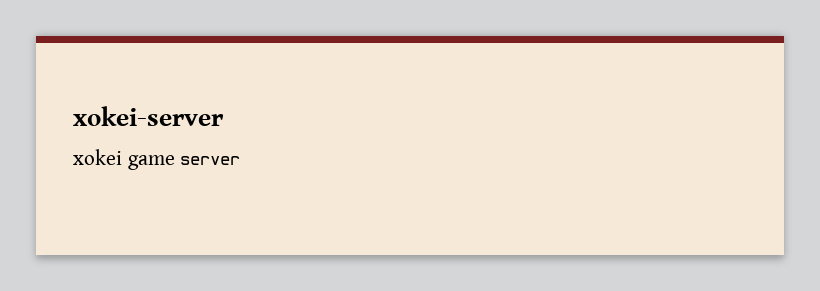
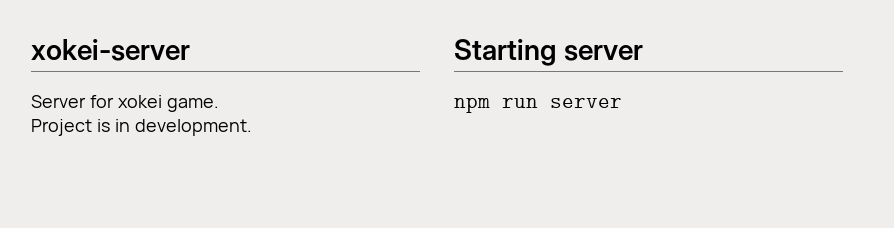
[73,149,175,170] xokei game -> [31,95,219,112] [31,119,252,136] [454,39,643,66] [454,97,538,113] Server for xokei game. // Project is in development. // Starting server // npm run

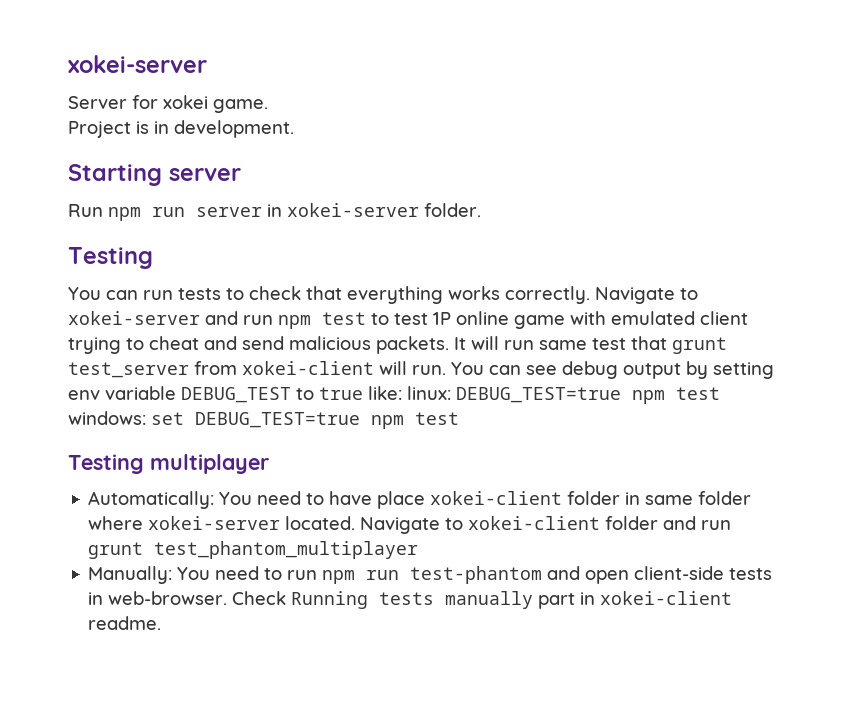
(643, 53) none -> [68,204,103,217] Run
(622, 103) none -> [267,203,481,217] [68,247,153,269] [68,286,698,304] [68,311,748,329] [68,336,727,354] [68,361,774,379] [68,386,720,404] [68,411,459,429] [68,454,269,474] [88,491,752,509] [88,516,732,534] [88,541,419,559] [88,566,773,584] [88,591,733,609] [88,616,162,630] in xokei-server folder. // Testing // You can run tests to check that everything works correctly. Navigate to xokei-server and run npm test to test 1P online game with emulated client trying to cheat and send malicious packets. It will run same test that grunt test_server from xokei-client will run. You can see debug output by setting env variable DEBUG_TEST to true like: linux: DEBUG_TEST=true npm test windows: set DEBUG_TEST=true npm test // Testing multiplayer // Automatically: You need to have place xokei-client folder in same folder where xokei-server located. Navigate to xokei-client folder and run grunt test_phantom_multiplayer // Manually: You need to run npm run test-phantom and open client-side tests in web-browser. Check Running tests manually part in xokei-client readme.

